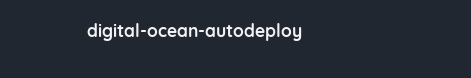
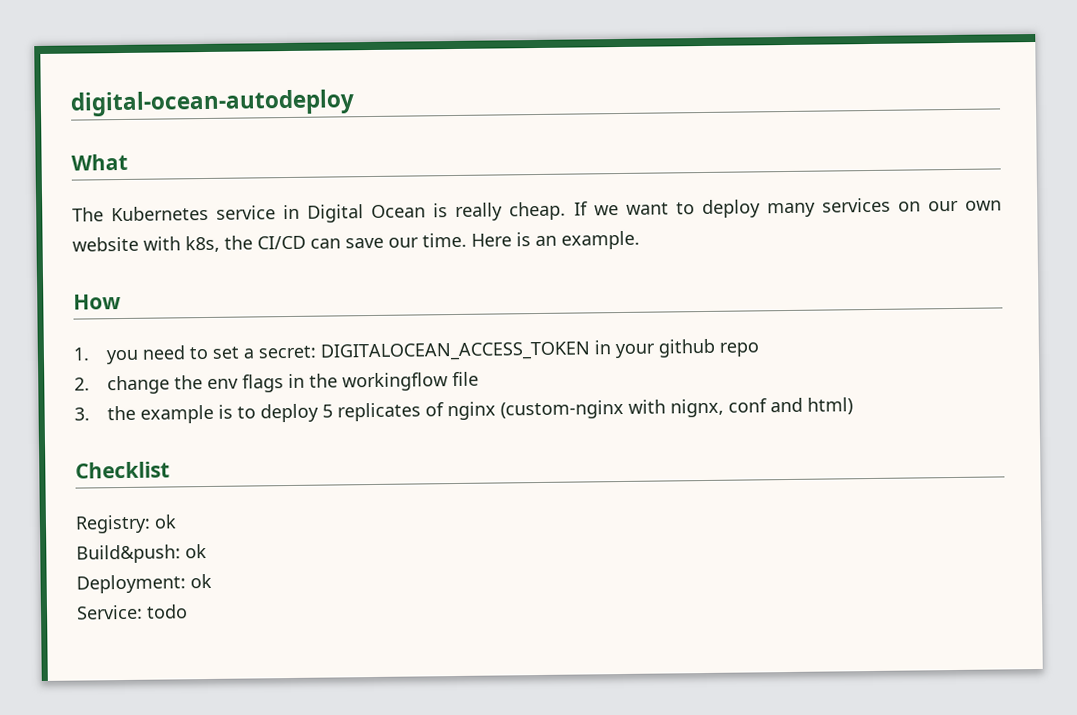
(302, 32) none -> [71,153,128,171] [72,197,1002,223] [72,230,640,253] [73,294,121,310] [73,338,761,365] [74,371,480,395] [74,397,854,424] [75,461,170,479] [75,514,177,534] [76,544,207,564] [76,573,212,594] [76,604,188,620] // What // The Kubernetes service in Digital Ocean is really cheap. If we want to deploy many services on our own website with k8s, the CI/CD can save our time. Here is an example. // How // 1. you need to set a secret: DIGITALOCEAN_ACCESS_TOKEN in your github repo // 2. change the env flags in the workingflow file // 3. the example is to deploy 5 replicates of nginx (custom-nginx with nignx, conf and html) // Checklist // Registry: ok // Build&push: ok // Deployment: ok // Service: todo

